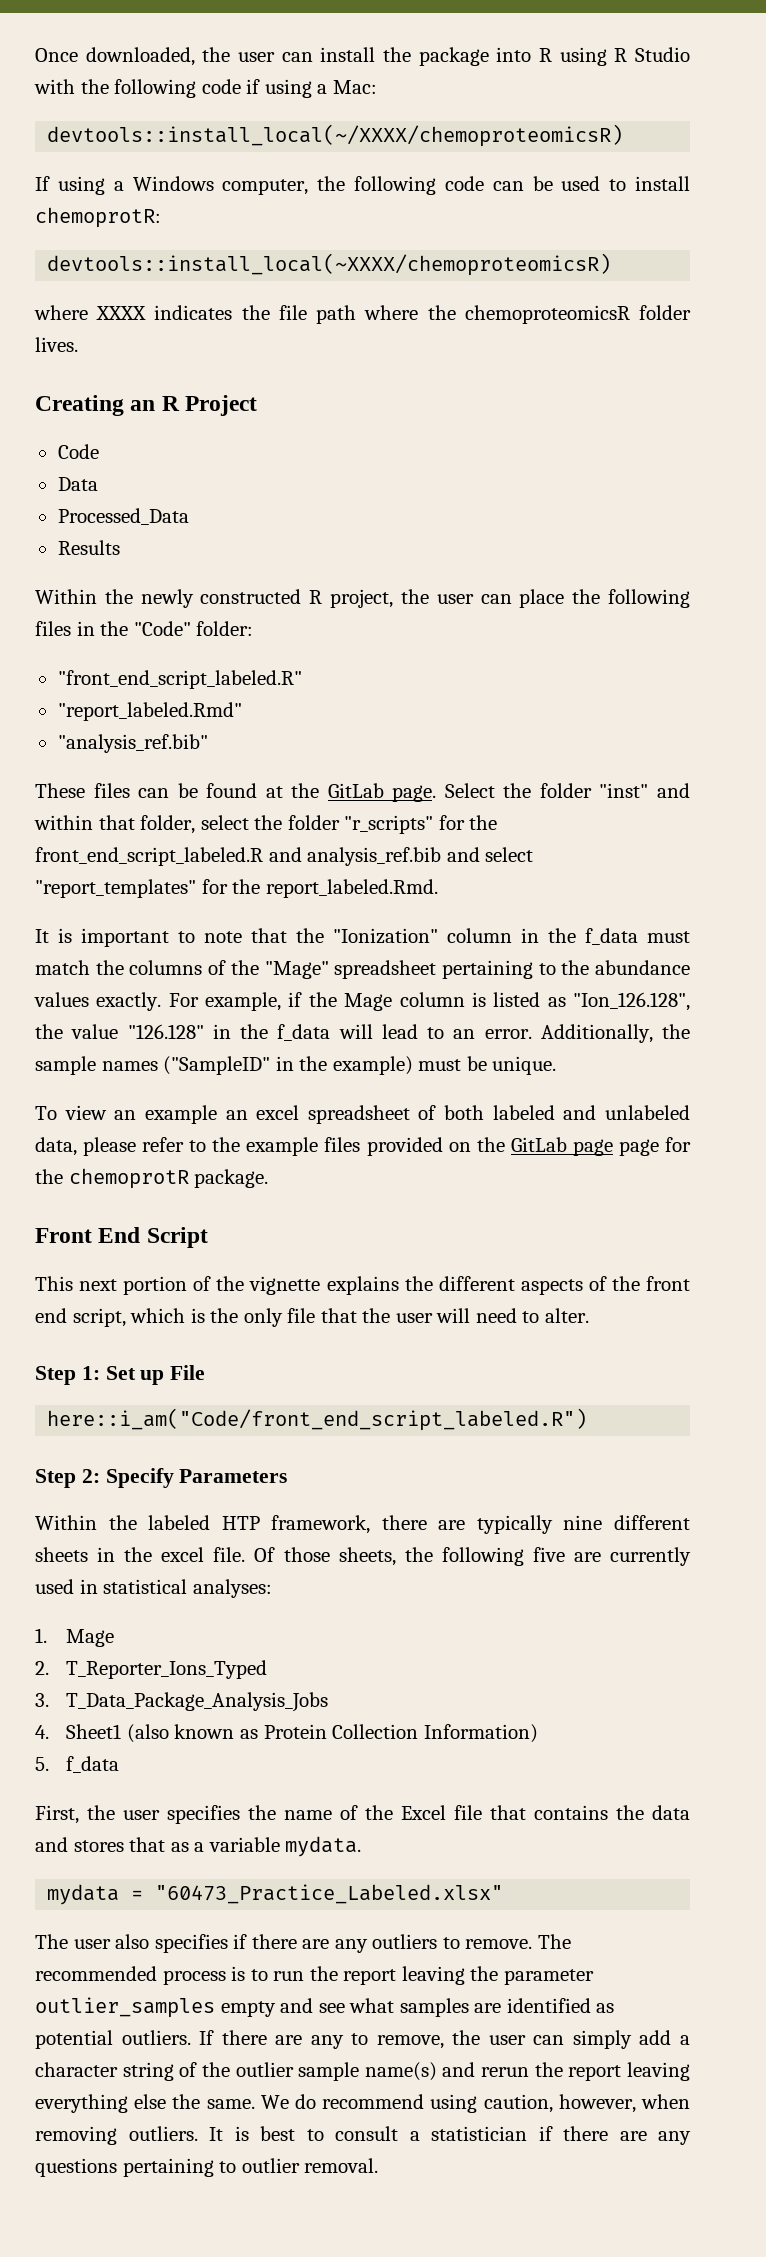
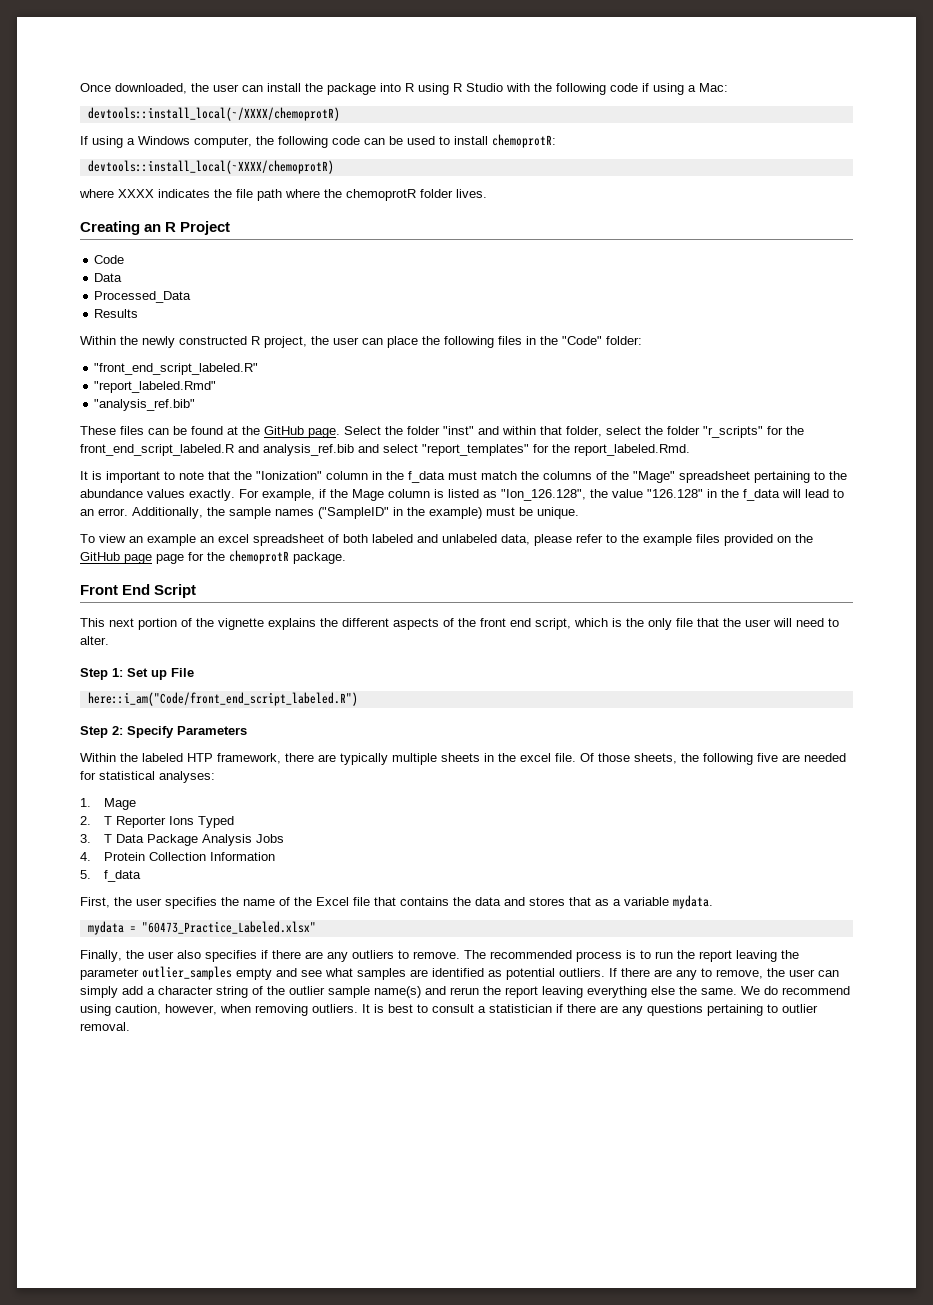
[47,124,624,147] devtools::install_local(~/XXXX/chemoproteomicsR) -> [87,107,340,121] devtools::install_local(~/XXXX/chemoprotR)
[47,253,612,276] devtools::install_local(~XXXX/chemoproteomicsR) -> [87,160,334,174] devtools::install_local(~XXXX/chemoprotR)
[464,305,630,324] chemoproteomicsR -> [346,189,416,201] chemoprotR
[327,783,384,798] GitLab -> [264,426,304,435] GitHub
[510,1137,567,1152] GitLab -> [80,552,120,561] GitHub
[563,1515,690,1530] nine different -> [392,753,437,765] multiple
[610,1547,691,1566] [35,1579,98,1594] currently used in -> [804,753,846,762] [80,771,96,780] needed for
[66,1660,268,1679] [35,1692,329,1712] [35,1724,258,1743] T_Reporter_Ions_Typed // 3. T_Data_Package_Analysis_Jobs // 4. Sheet1 (also known as -> [103,816,234,828] [80,834,284,846] [80,852,91,861] T Reporter Ions Typed // 3. T Data Package Analysis Jobs // 4.
[423,1724,538,1743] Information) -> [209,852,275,861] Information
[35,1934,68,1949] The -> [80,950,144,962] Finally, the

